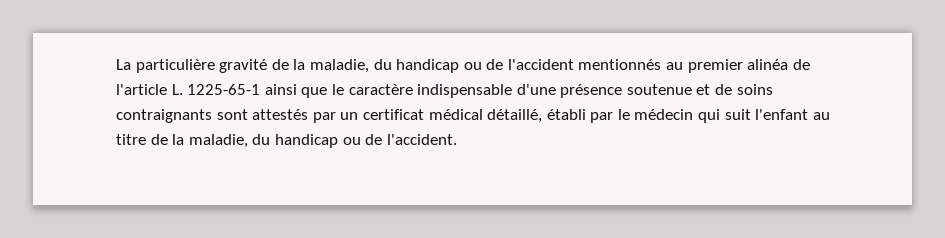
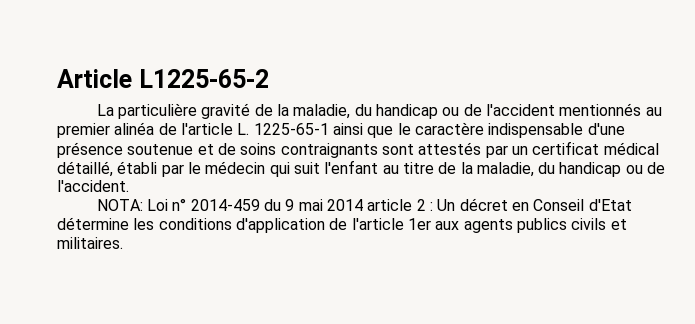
(116, 64) none -> [57,69,269,88] Article L1225-65-2 //
(457, 139) none -> [96,198,632,211] [57,217,627,233] [57,237,123,249] // NOTA: Loi n° 2014-459 du 9 mai 2014 article 2 : Un décret en Conseil d'Etat détermine les conditions d'application de l'article 1er aux agents publics civils et militaires.

